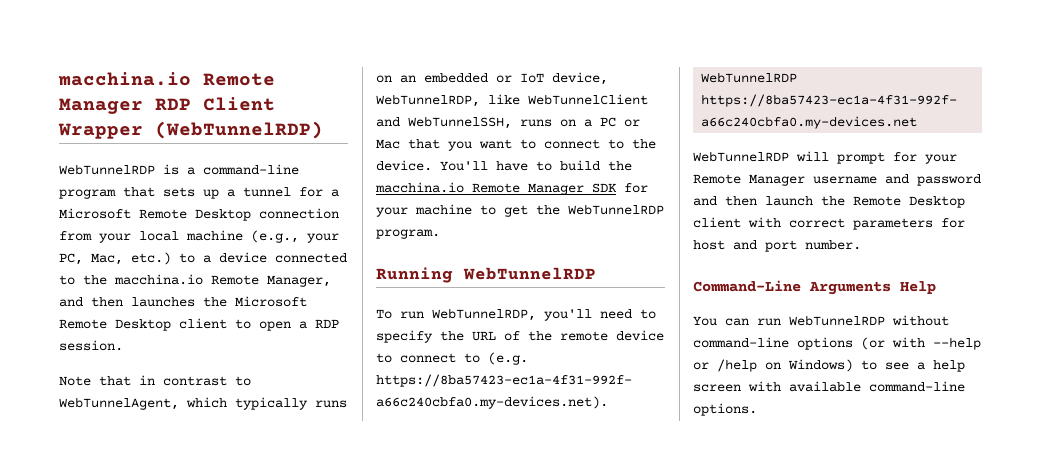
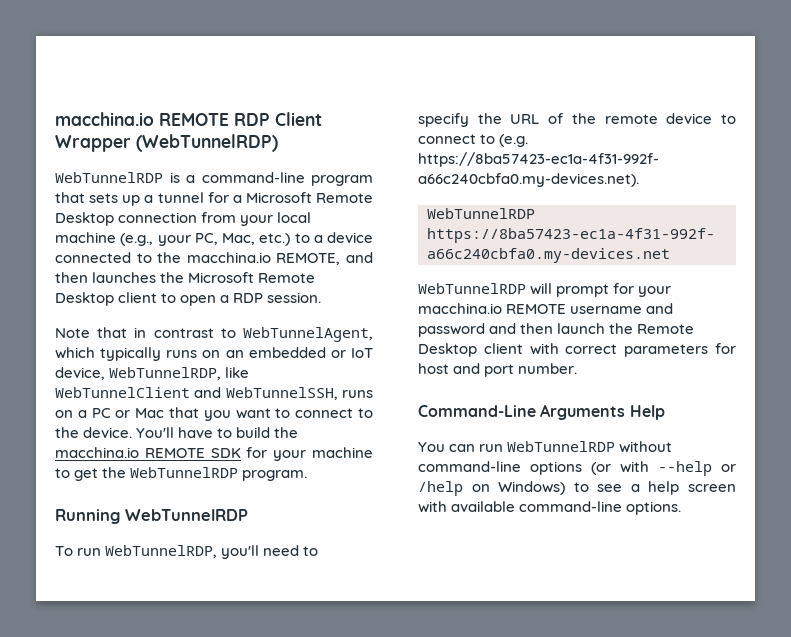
[58,72,275,86] [59,98,143,114] macchina.io Remote Manager -> [55,112,229,126] macchina.io REMOTE
[211,275,331,287] Remote Manager, -> [276,253,341,265] REMOTE,
[472,183,584,195] Remote Manager -> [144,448,205,458] REMOTE
[693,174,805,186] Remote Manager -> [418,303,567,314] macchina.io REMOTE

